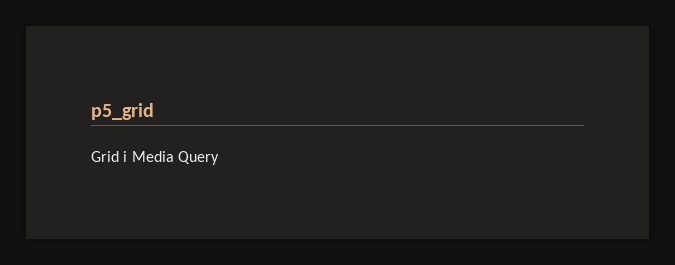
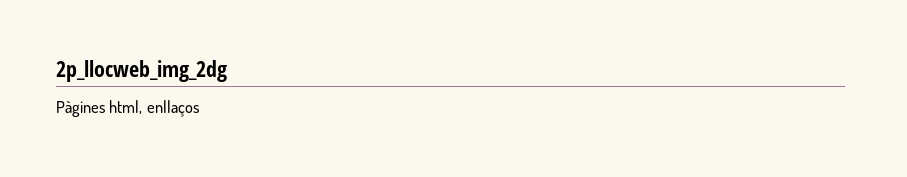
[91,103,154,120] [91,151,219,165] p5_grid // Grid i Media Query -> [56,60,227,82] [56,100,199,117] 2p_llocweb_img_2dg // Pàgines html, enllaços

